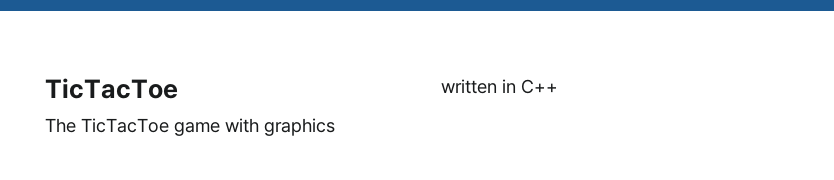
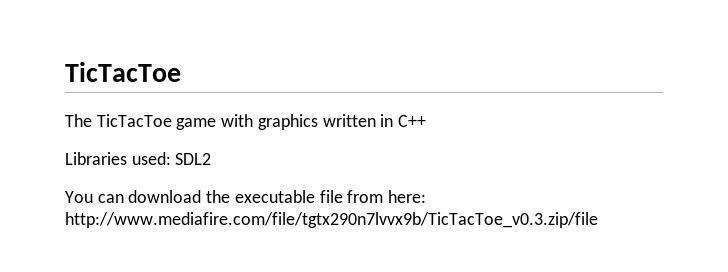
(558, 86) none -> [65,152,212,165] [65,190,427,203] [65,212,598,228] // Libraries used: SDL2 // You can download the executable file from here: http://www.mediafire.com/file/tgtx290n7lvvx9b/TicTacToe_v0.3.zip/file

